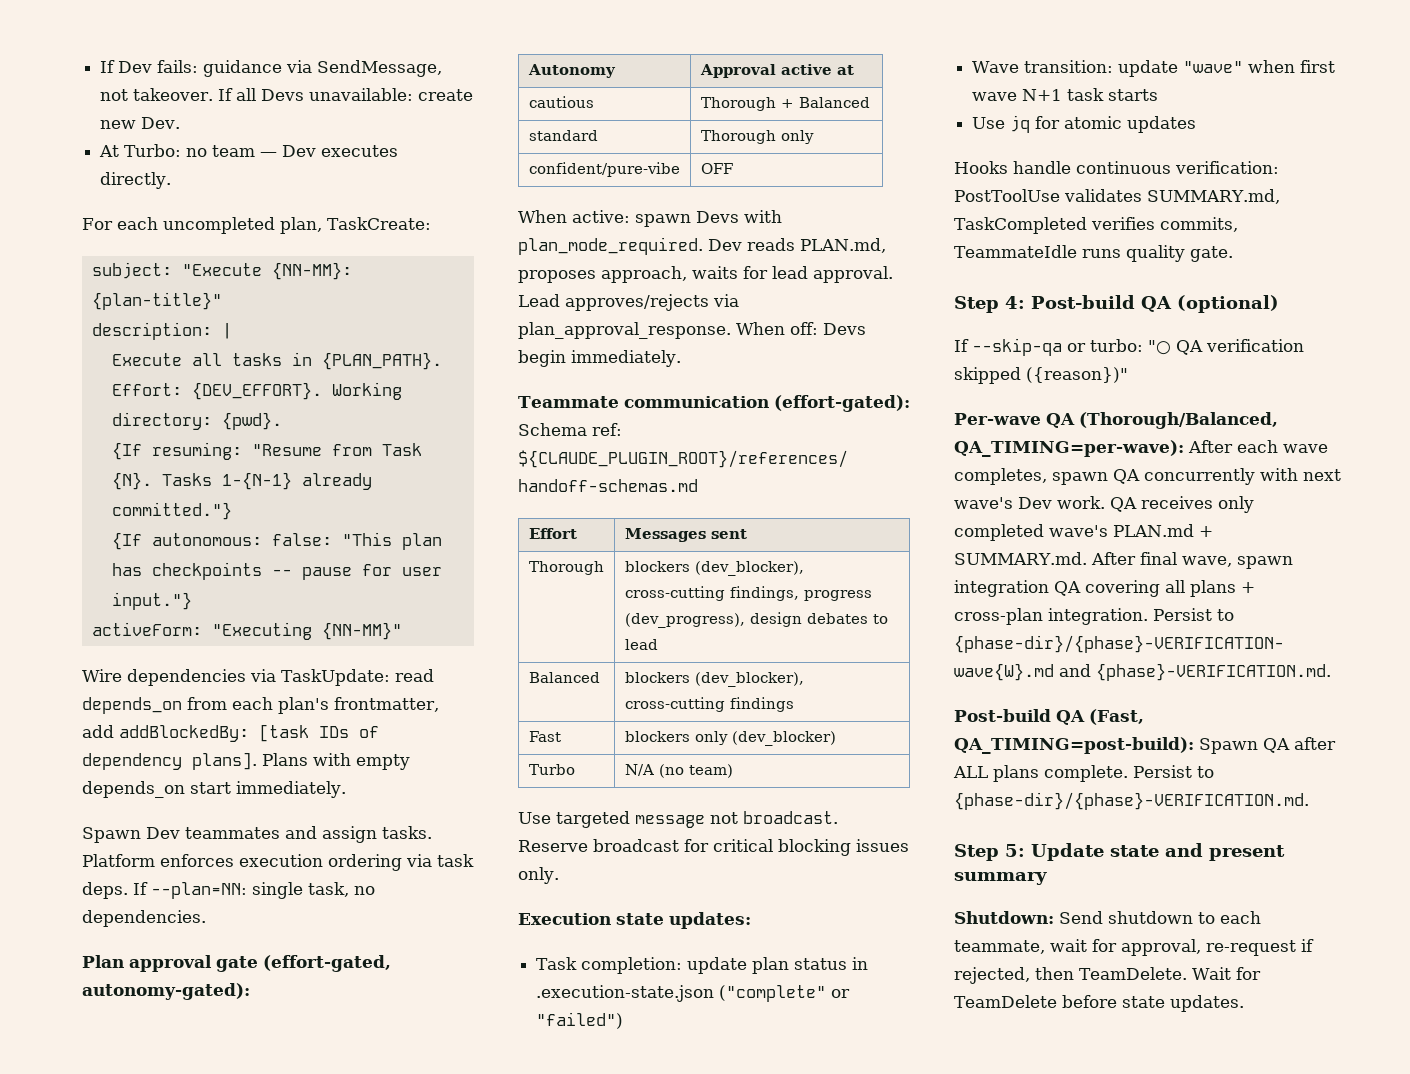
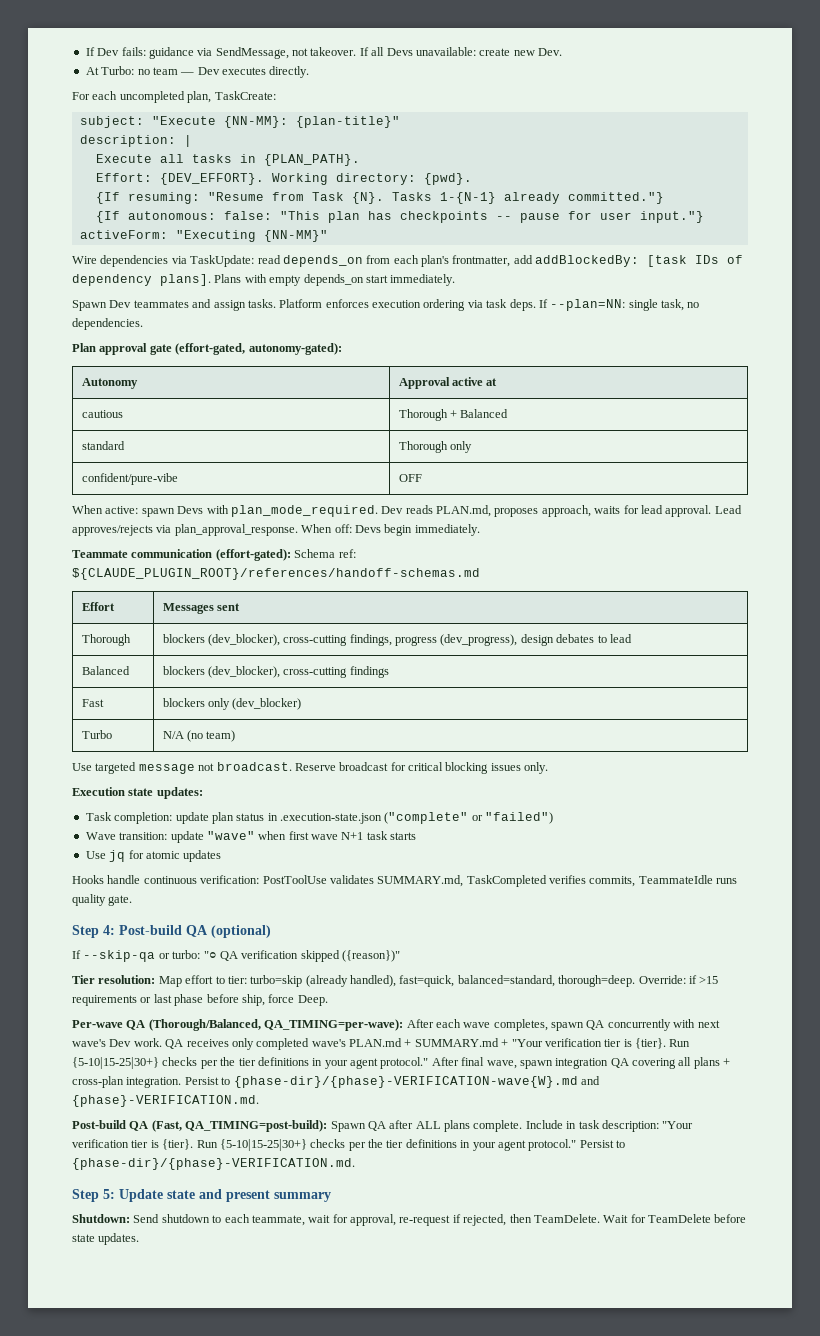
(1128, 375) none -> [72,975,719,987] [72,994,328,1006] // Tier resolution: Map effort to tier: turbo=skip (already handled), fast=quick, balanced=standard, thorough=deep. Override: if >15 requirements or last phase before ship, force Deep.
[954,552,1087,565] SUMMARY.md. -> [414,1038,691,1049] [72,1057,429,1069] SUMMARY.md + "Your verification tier is {tier}. Run {5-10|15-25|30+} checks per the tier definitions in your agent protocol."
(1128, 773) none -> [525,1120,694,1132] [72,1139,577,1151] Include in task description: "Your verification tier is {tier}. Run {5-10|15-25|30+} checks per the tier definitions in your agent protocol."

